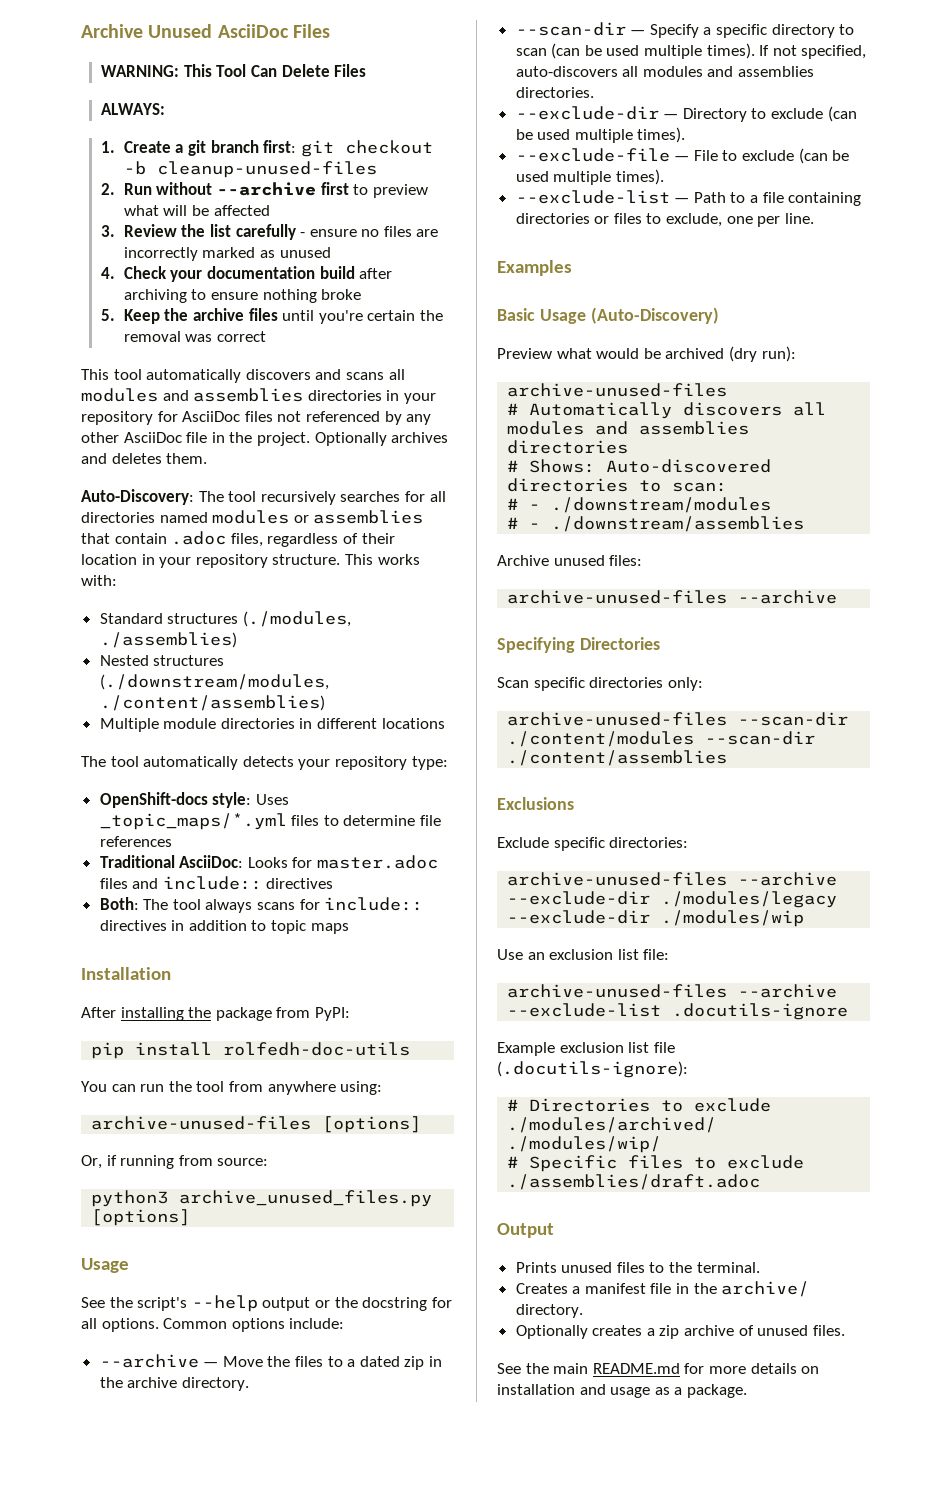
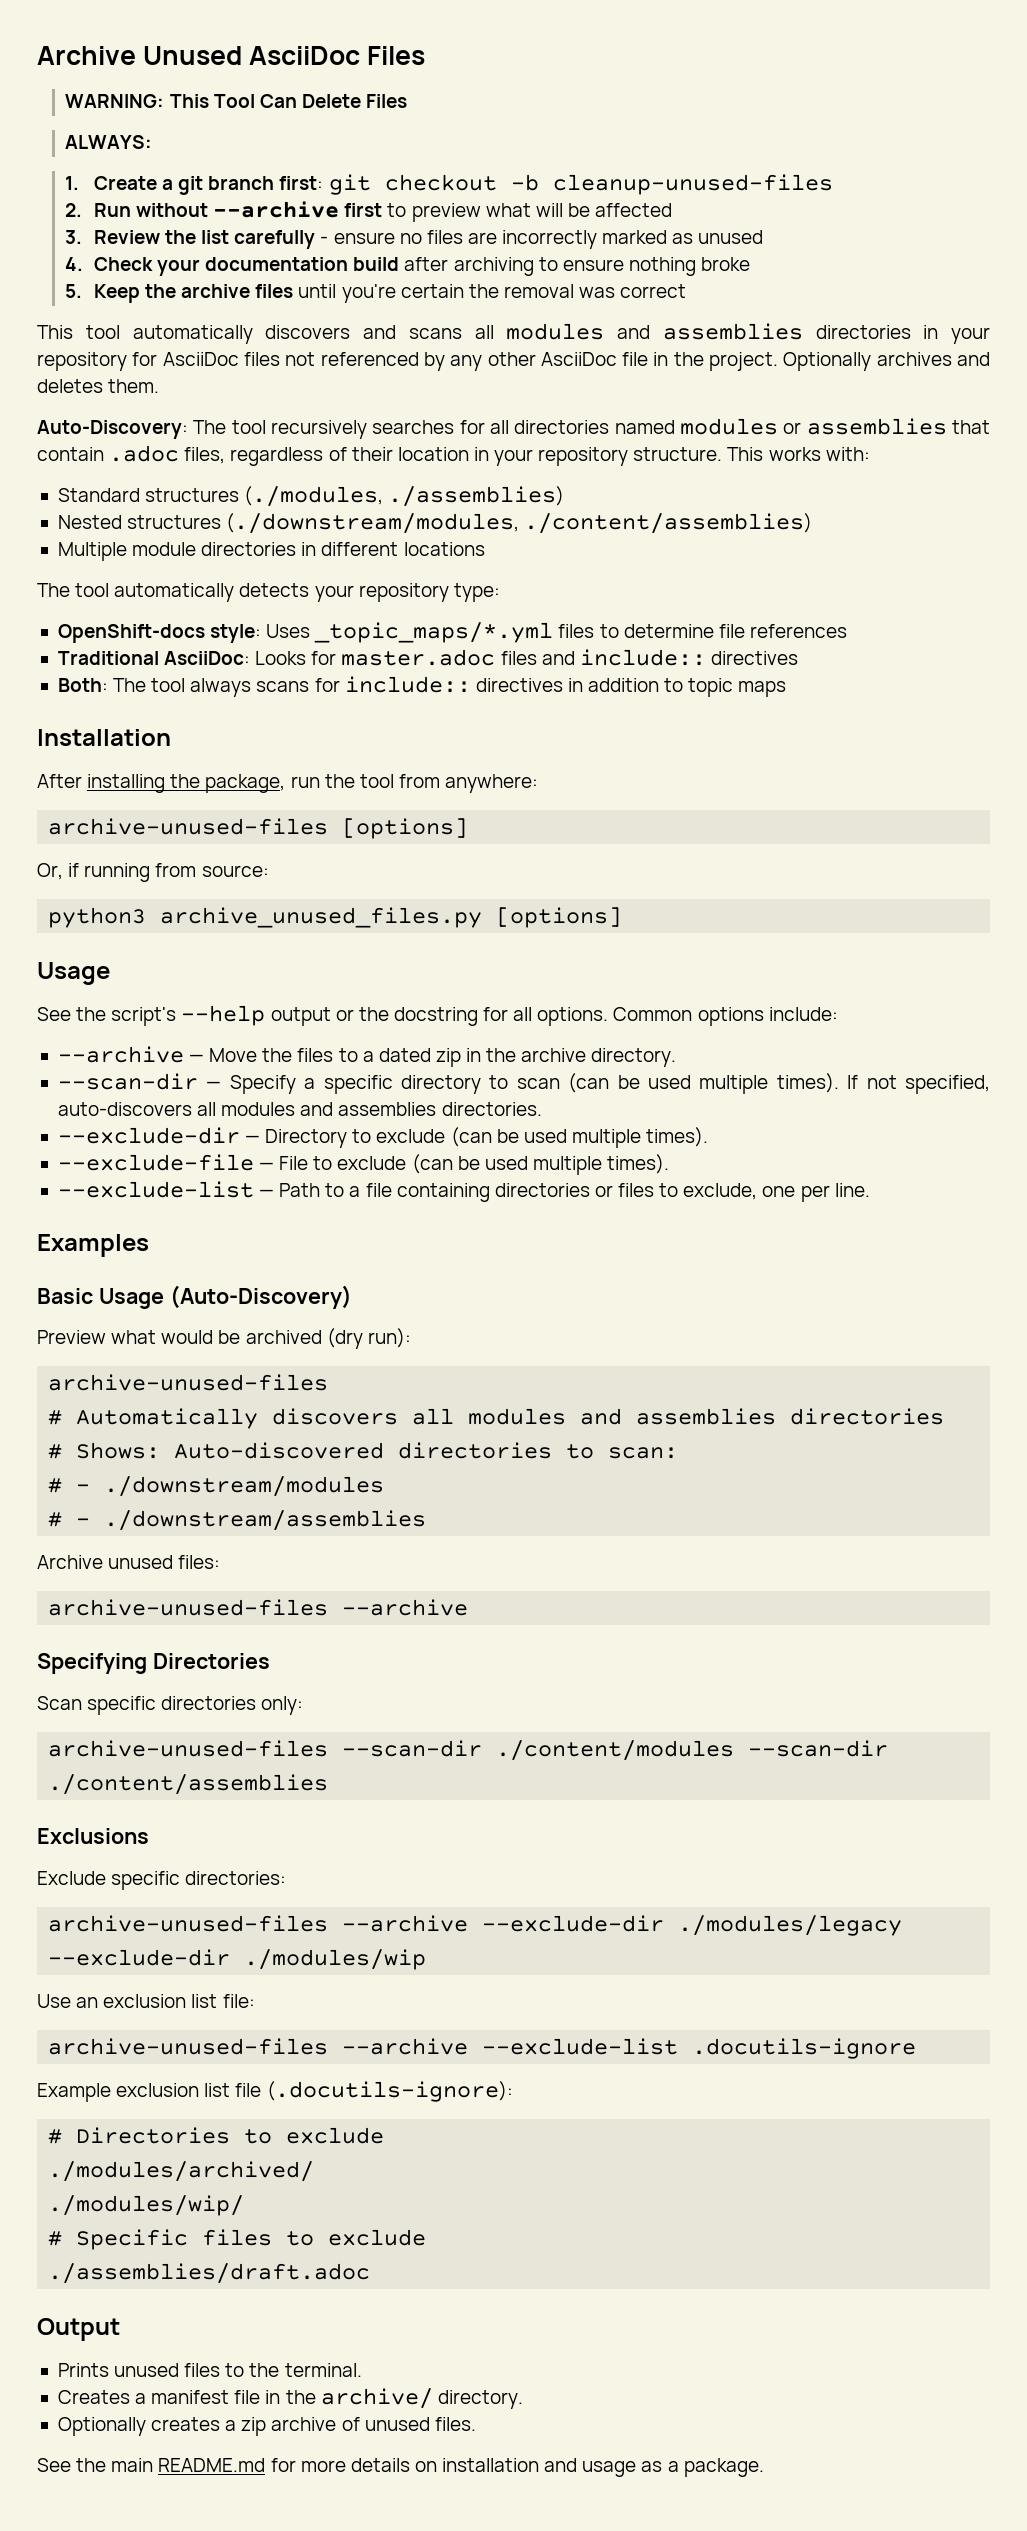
[215,1007,350,1021] [91,1042,411,1059] [81,1081,136,1092] package from PyPI: // pip install rolfedh-doc-utils // You can -> [205,774,286,793] package,
[267,1081,383,1095] anywhere using: -> [445,774,539,793] anywhere:

